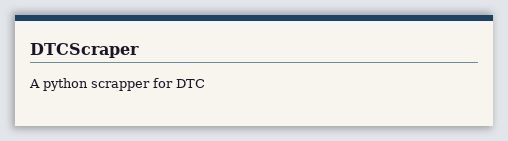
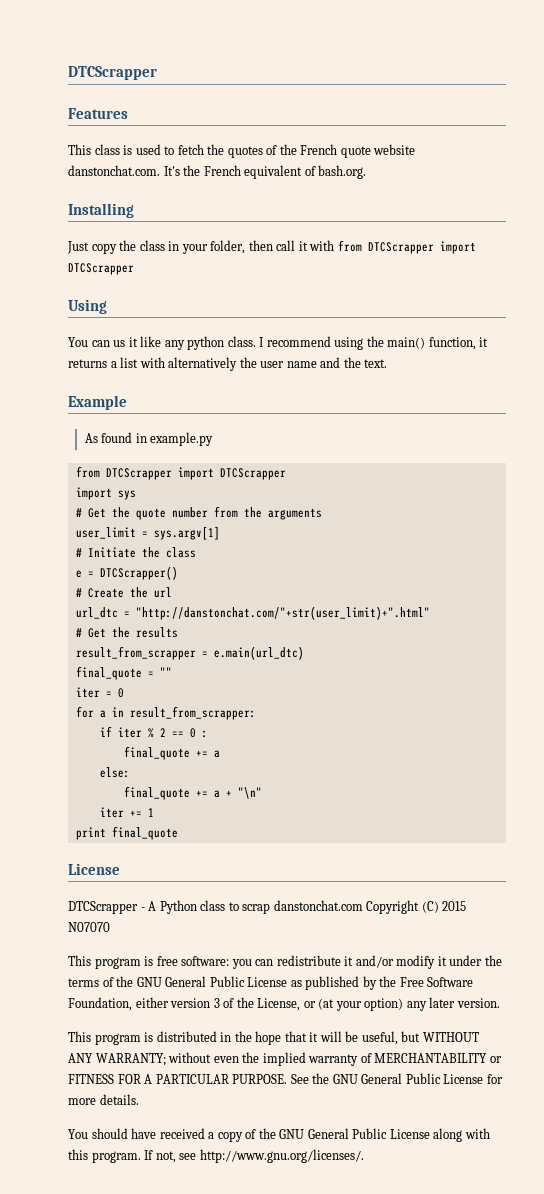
[30,43,139,58] [29,78,205,91] DTCScraper // A python scrapper for DTC -> [68,66,157,80] [68,108,128,119] [68,144,416,158] [68,165,367,179] [68,203,134,218] [67,240,476,254] [68,263,134,275] [68,299,107,314] [68,336,489,350] [68,357,388,371] [68,395,127,410] [84,432,214,446] [75,466,286,480] [75,487,136,500] [75,506,322,520] [75,526,220,540] [75,547,196,558] [75,566,178,580] [75,587,172,598] [75,606,430,620] [75,627,178,638] [75,646,304,660] [75,666,172,680] [75,687,124,698] [75,706,256,720] [99,726,208,738] [123,746,220,760] [99,767,130,778] [123,786,262,800] [99,807,154,818] [75,826,178,840] [68,863,120,875] [68,900,467,914] [68,922,110,932] [68,955,502,969] [68,976,474,990] [68,997,500,1011] [68,1031,479,1045] [68,1052,502,1066] [68,1073,503,1084] [68,1094,139,1105] [68,1128,490,1142] [68,1149,364,1163] DTCScrapper // Features // This class is used to fetch the quotes of the French quote website danstonchat.com. It's the French equivalent of bash.org. // Installing // Just copy the class in your folder, then call it with from DTCScrapper import DTCScrapper // Using // You can us it like any python class. I recommend using the main() function, it returns a list with alternatively the user name and the text. // Example // As found in example.py // from DTCScrapper import DTCScrapper // import sys // # Get the quote number from the arguments // user_limit = sys.argv[1] // # Initiate the class // e = DTCScrapper() // # Create the url // url_dtc = "http://danstonchat.com/"+str(user_limit)+".html" // # Get the results // result_from_scrapper = e.main(url_dtc) // final_quote = "" // iter = 0 // for a in result_from_scrapper: // if iter % 2 == 0 : // final_quote += a // else: // final_quote += a + "\n" // iter += 1 // print final_quote // License // DTCScrapper - A Python class to scrap danstonchat.com Copyright (C) 2015 N07070 // This program is free software: you can redistribute it and/or modify it under the terms of the GNU General Public License as published by the Free Software Foundation, either version 3 of the License, or (at your option) any later version. // This program is distributed in the hope that it will be useful, but WITHOUT ANY WARRANTY; without even the implied warranty of MERCHANTABILITY or FITNESS FOR A PARTICULAR PURPOSE. See the GNU General Public License for more details. // You should have received a copy of the GNU General Public License along with this program. If not, see http://www.gnu.org/licenses/.

